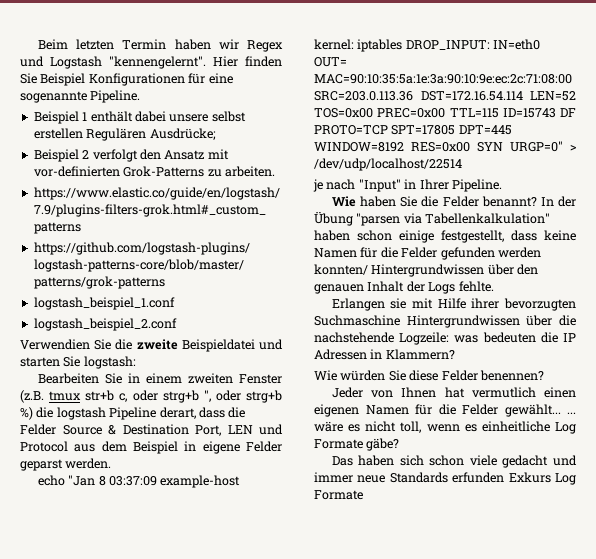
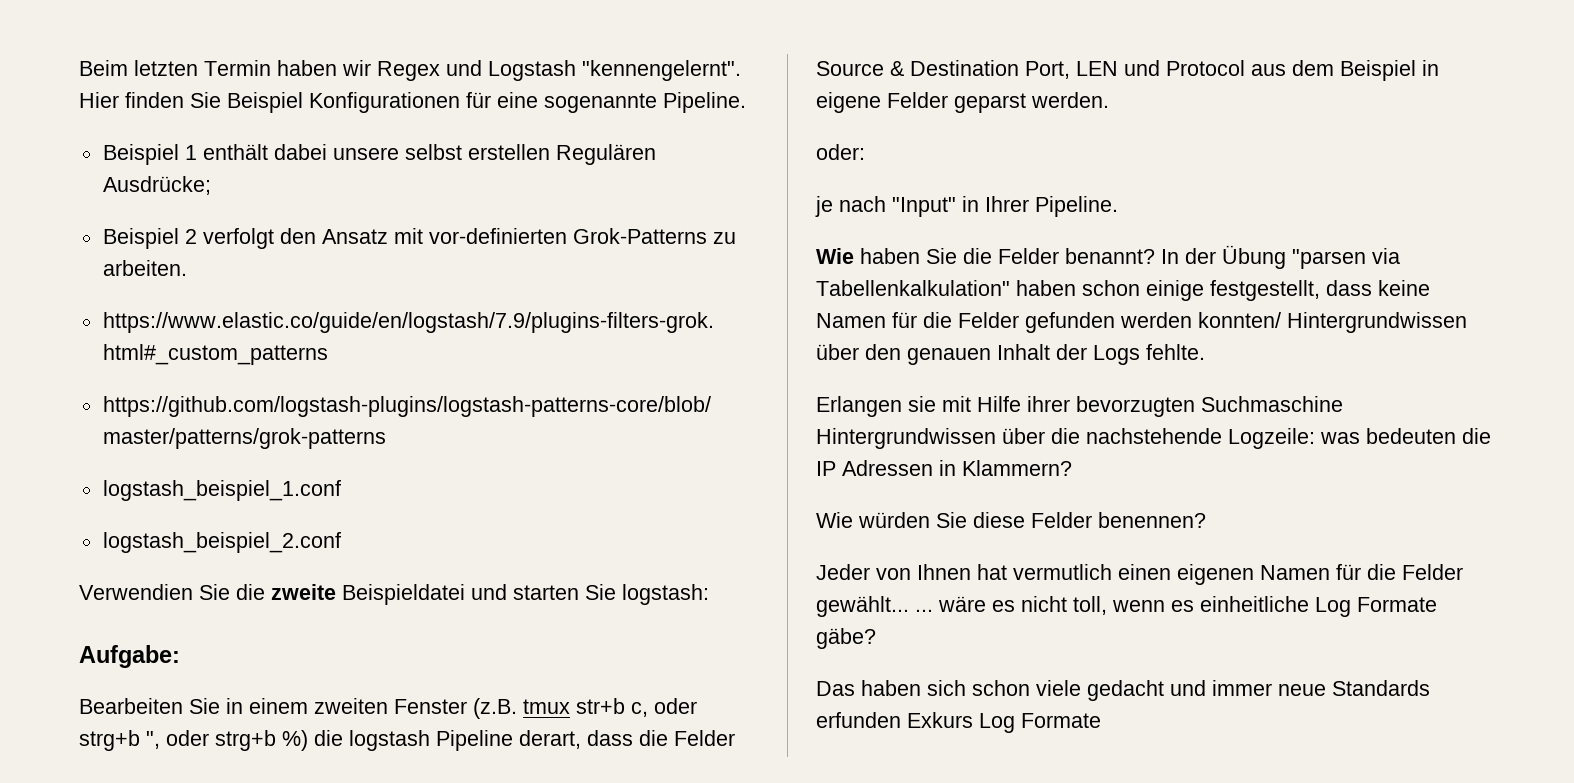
(136, 362) none -> [79,645,180,668] // Aufgabe:
[37,475,241,488] [314,39,541,52] [314,57,347,67] [314,74,572,84] [314,91,576,101] [314,108,576,118] [314,125,512,135] [314,141,576,152] [314,158,462,171] echo "Jan 8 03:37:09 example-host kernel: iptables DROP_INPUT: IN=eth0 OUT= MAC=90:10:35:5a:1e:3a:90:10:9e:ec:2c:71:08:00 SRC=203.0.113.36 DST=172.16.54.114 LEN=52 TOS=0x00 PREC=0x00 TTL=115 ID=15743 DF PROTO=TCP SPT=17805 DPT=445 WINDOW=8192 RES=0x00 SYN URGP=0" > /dev/udp/localhost/22514 -> [816,144,865,160] oder:

